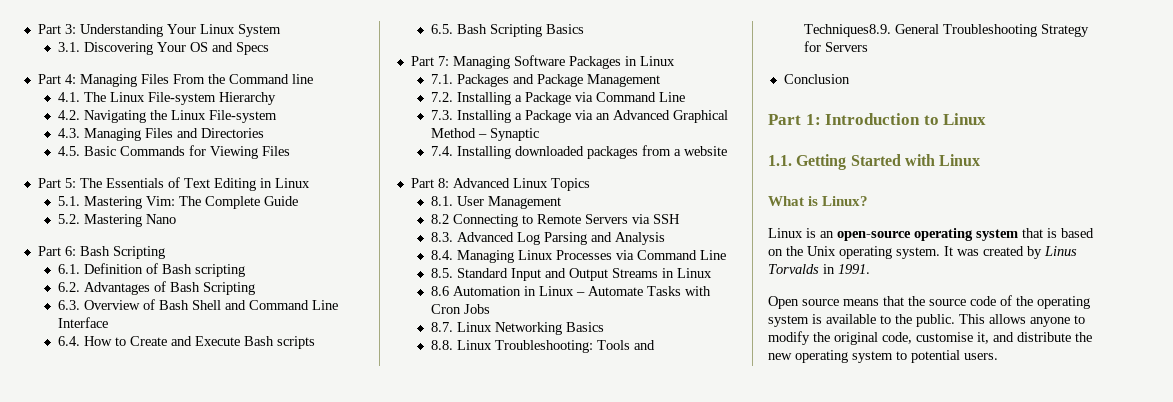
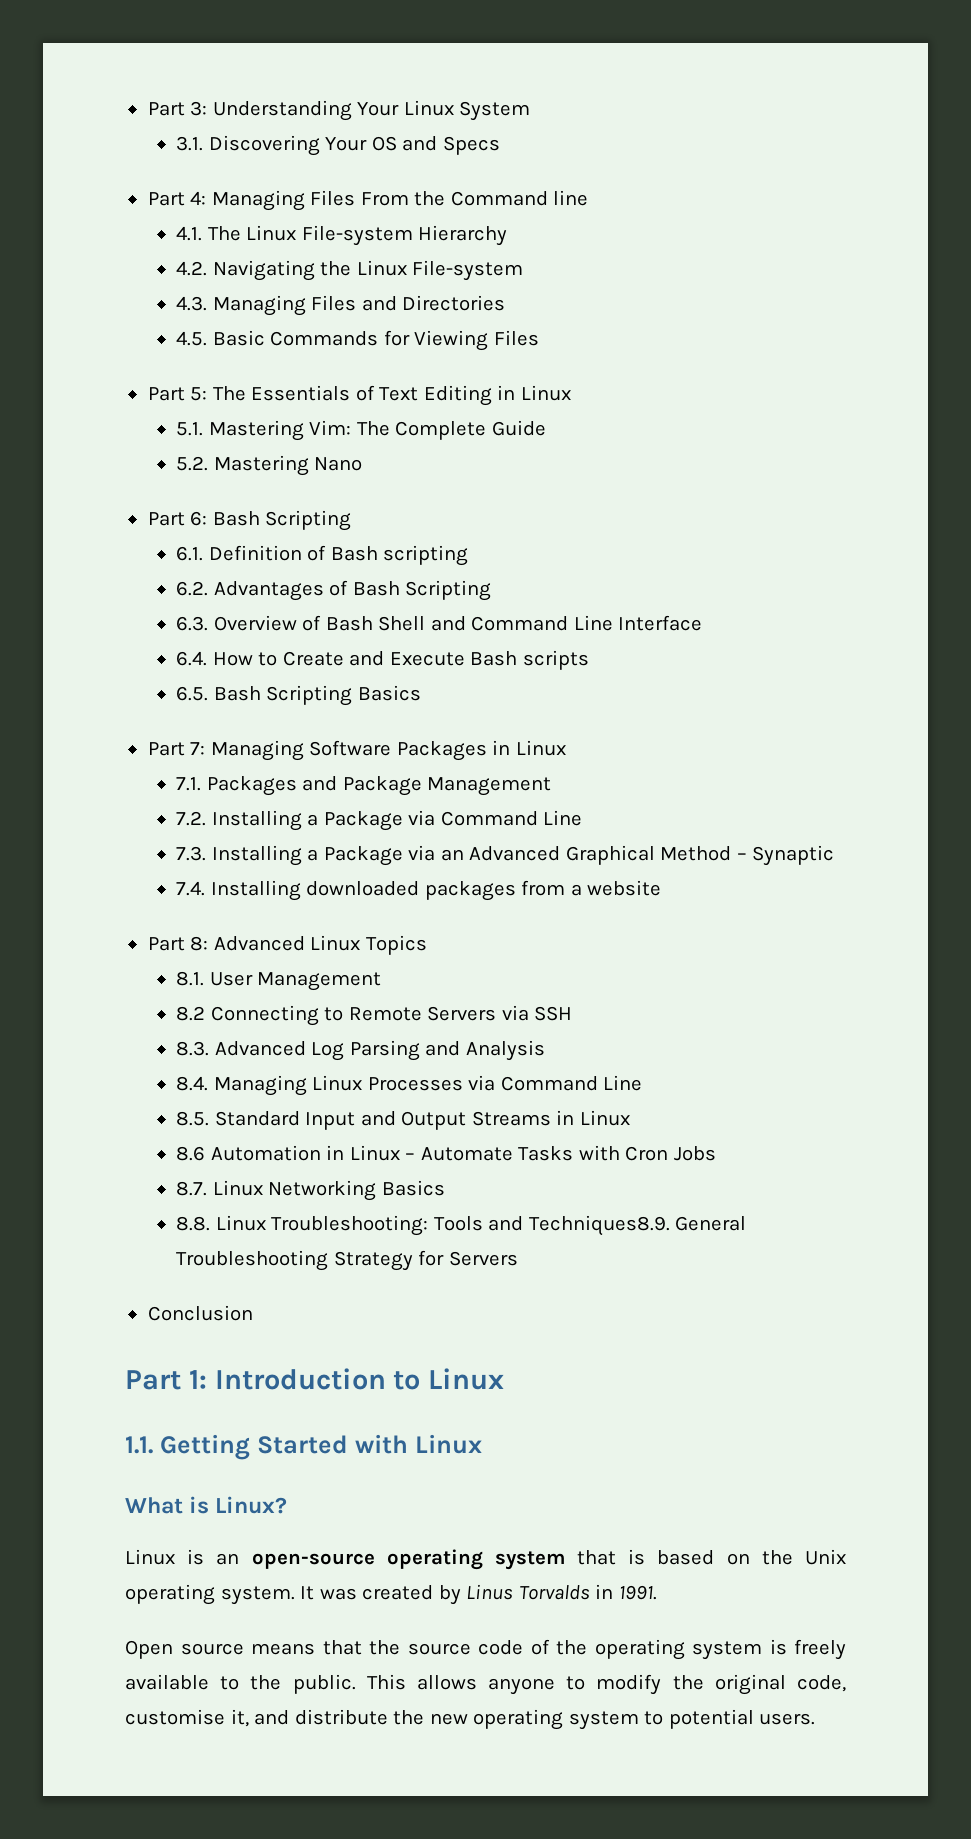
(822, 319) none -> [794,1639,846,1660] freely

